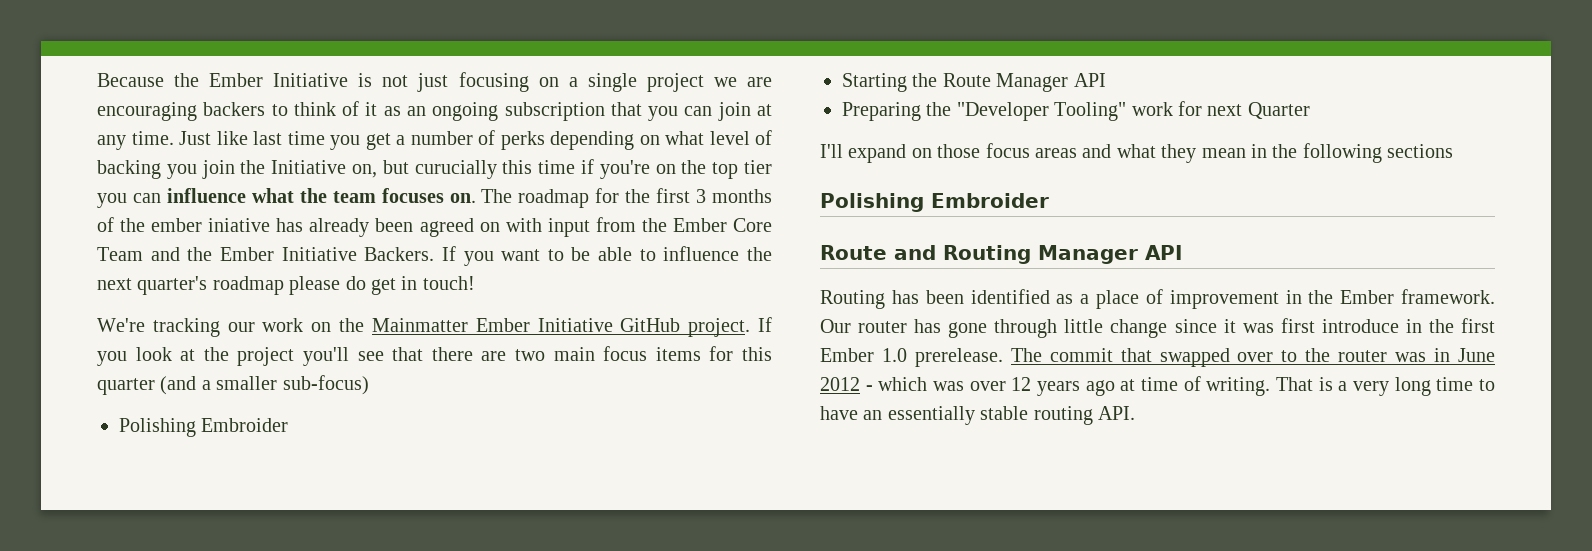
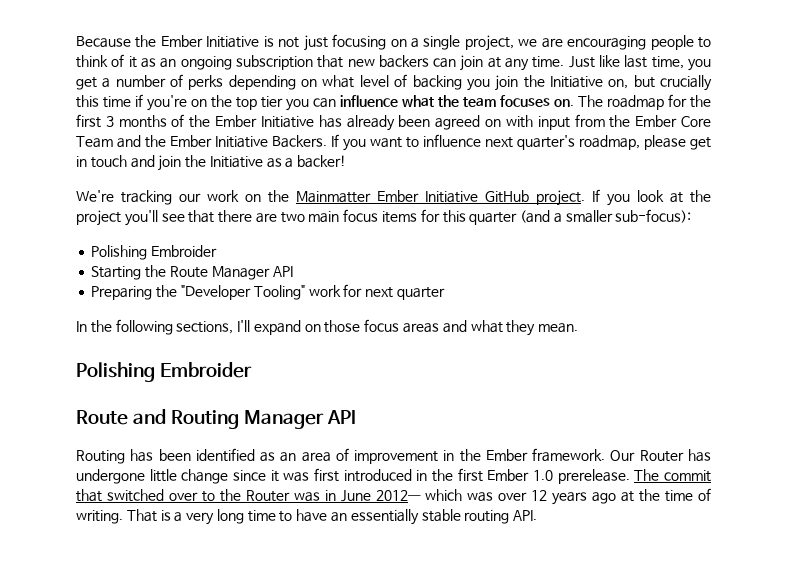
[646,73,704,92] project -> [464,35,514,51] project,
[203,102,266,116] backers -> [650,35,694,50] people
[648,106,679,121] you -> [347,55,429,68] new backers
[287,131,325,145] time -> [651,56,684,69] time,
[414,160,497,179] curucially -> [660,75,713,91] crucially
[151,218,271,232] ember iniative -> [215,115,314,128] Ember Initiative
[571,246,772,261] [97,276,475,295] be able to influence the next quarter's roadmap please do get in touch! -> [422,134,711,150] [76,155,347,171] influence next quarter's roadmap, please get in touch and join the Initiative as a backer!
[282,375,369,395] sub-focus) -> [615,209,692,223] sub-focus):
[1247,102,1310,119] Quarter // -> [396,287,445,300] [76,319,234,335] quarter // In the following sections,
[1201,143,1454,163] mean in the following sections -> [538,323,579,333] mean.
[1080,290,1139,309] a place -> [280,452,331,462] an area
[858,319,1058,338] router has gone through -> [639,449,711,462] [76,469,145,484] Router has undergone
[1321,319,1399,333] introduce -> [343,469,412,482] introduced
[1159,348,1230,367] swapped -> [107,489,164,502] switched
[1338,350,1388,362] router -> [246,490,290,502] Router
[820,377,873,391] 2012 - -> [376,490,421,501] 2012—
(1136, 385) none -> [639,489,660,502] the

